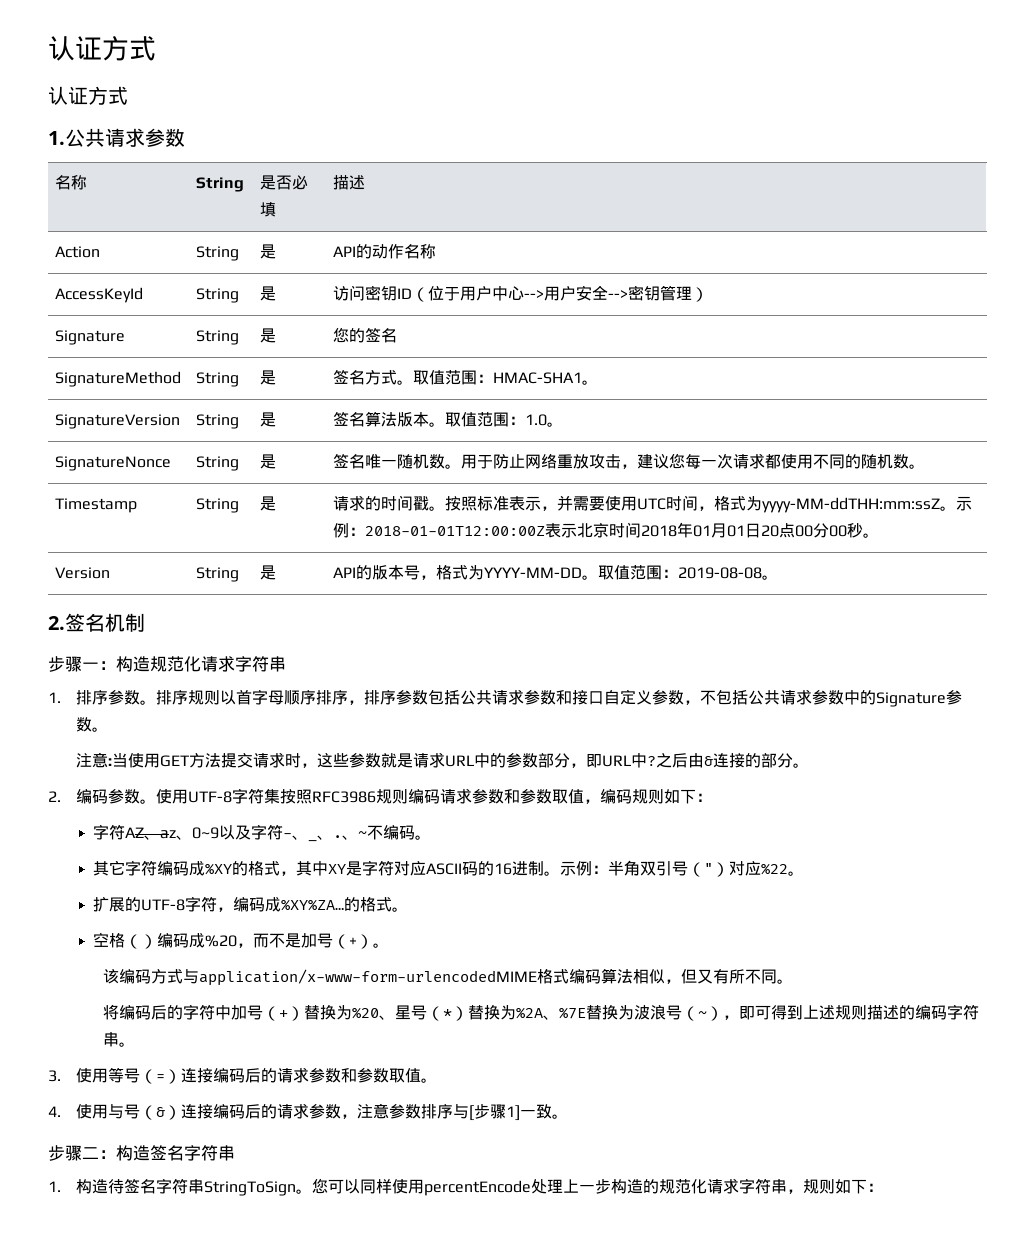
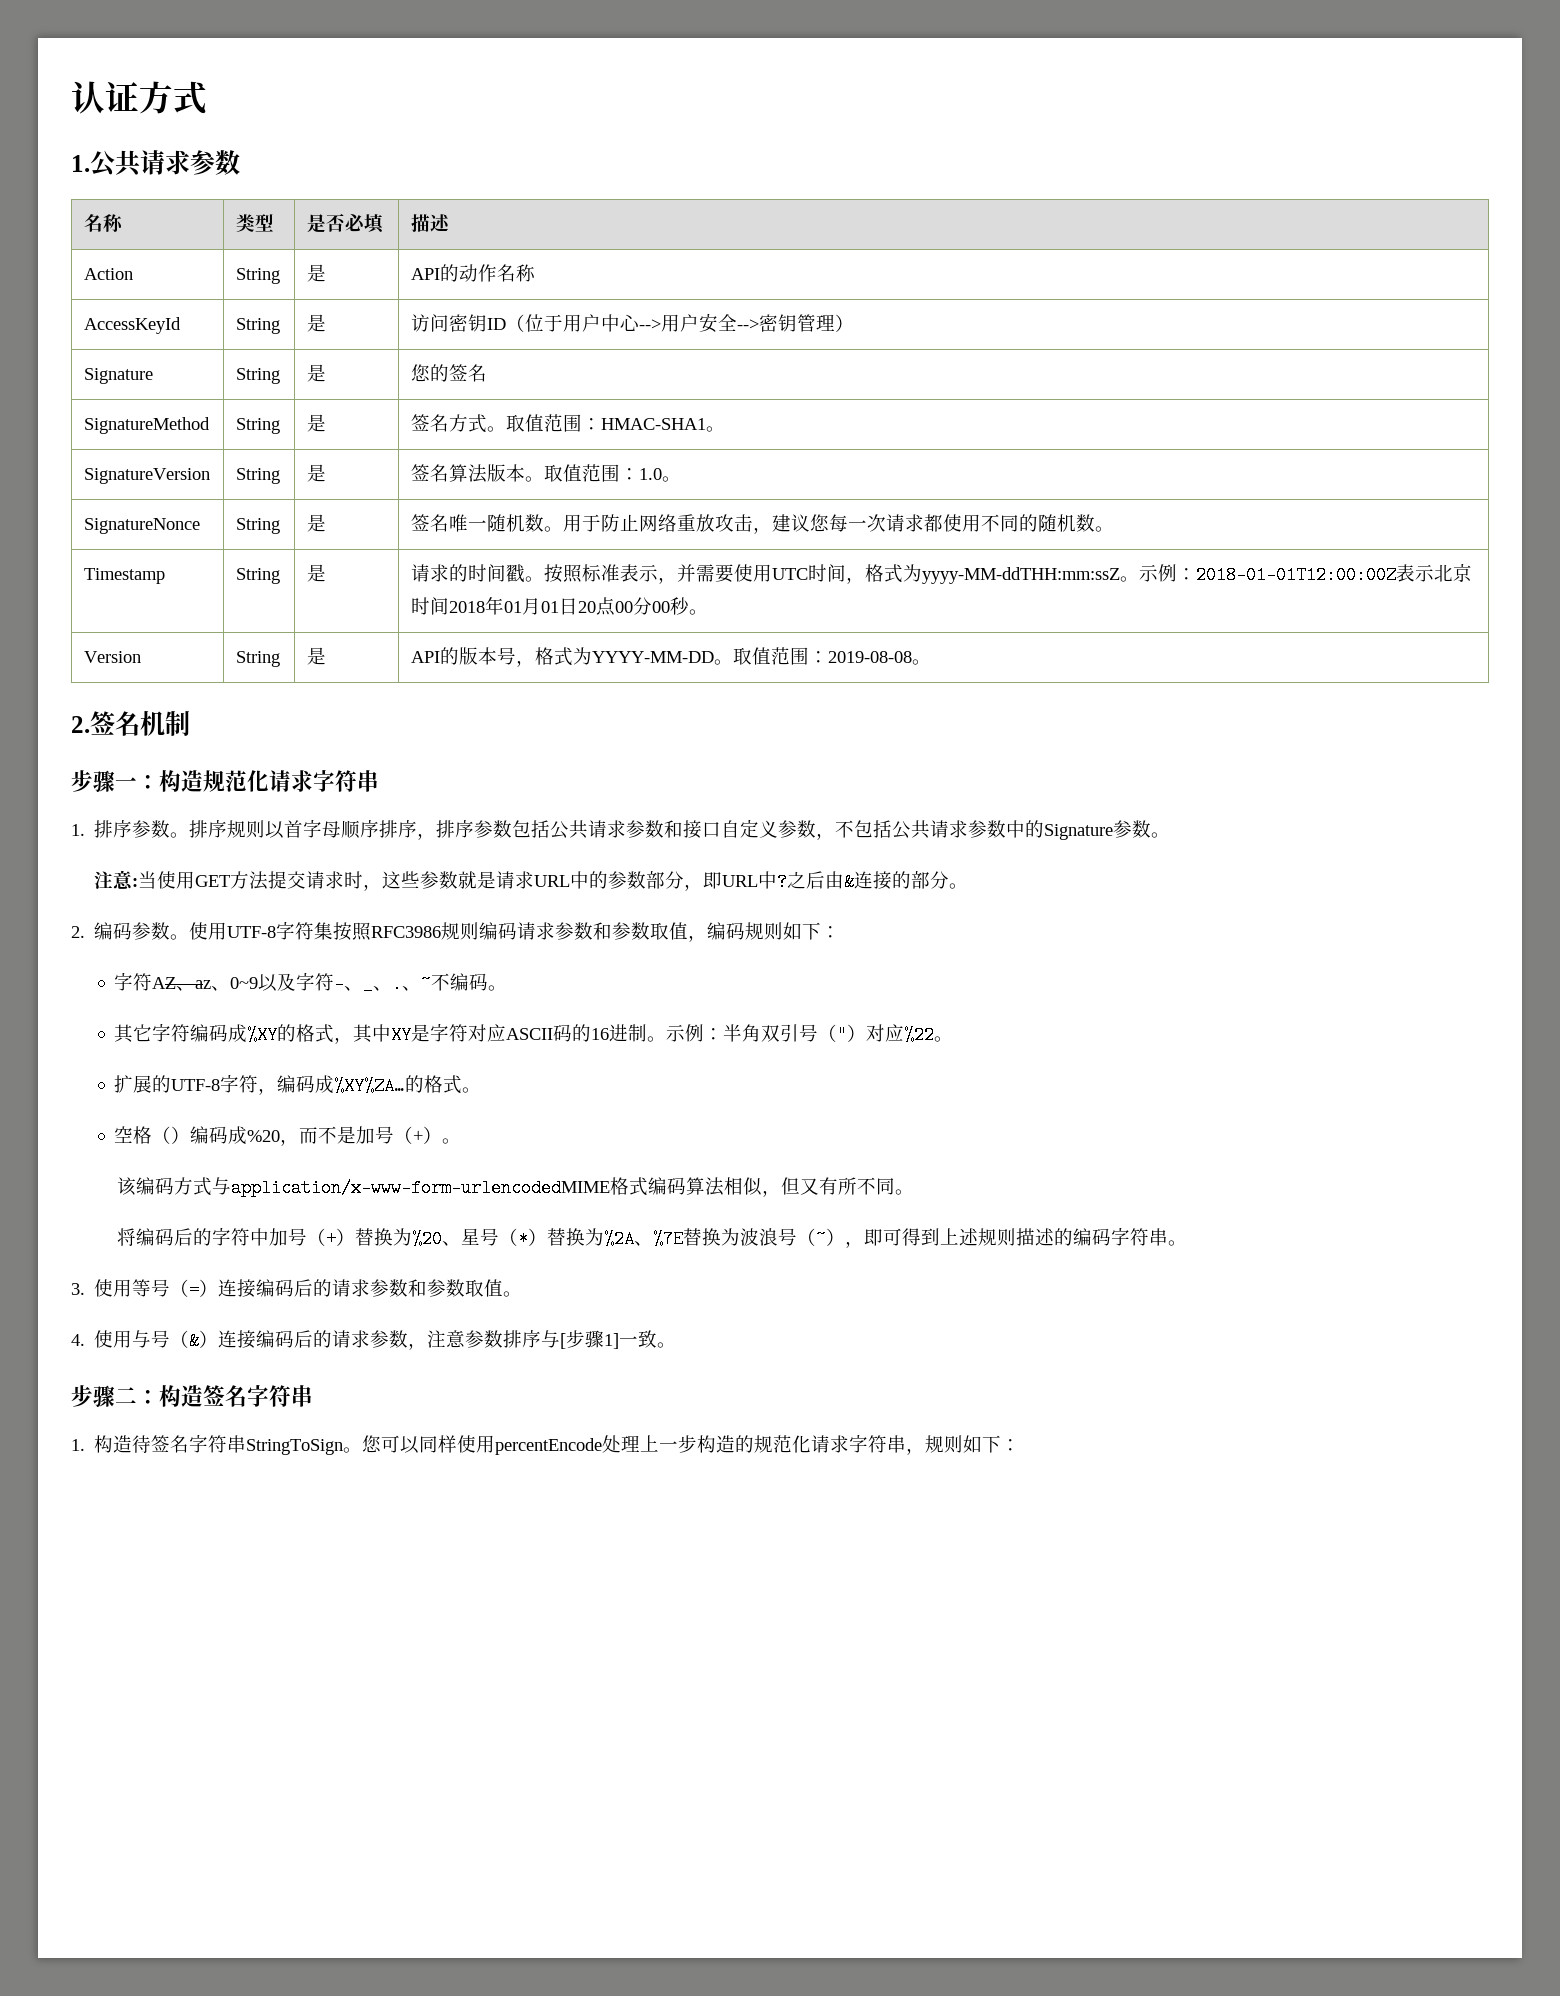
[48,36,156,61] [48,86,128,105] 认证方式 // 认证方式 -> [71,81,207,115] 认证方式
[196,177,245,192] String -> [235,214,274,232] 类型

